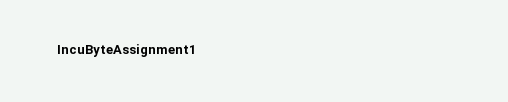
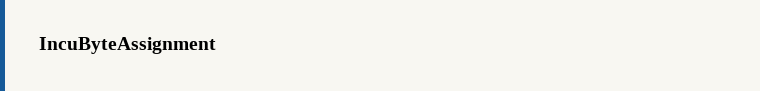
[57,44,196,57] IncuByteAssignment1 -> [39,37,216,54] IncuByteAssignment

